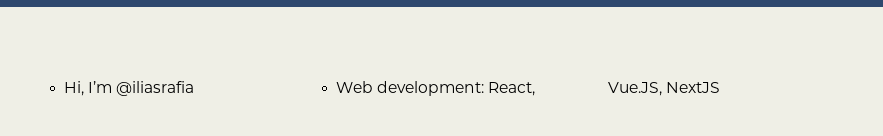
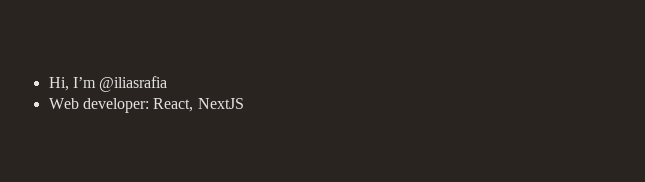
[377,81,663,96] development: React, Vue.JS, -> [82,98,194,113] developer: React,

